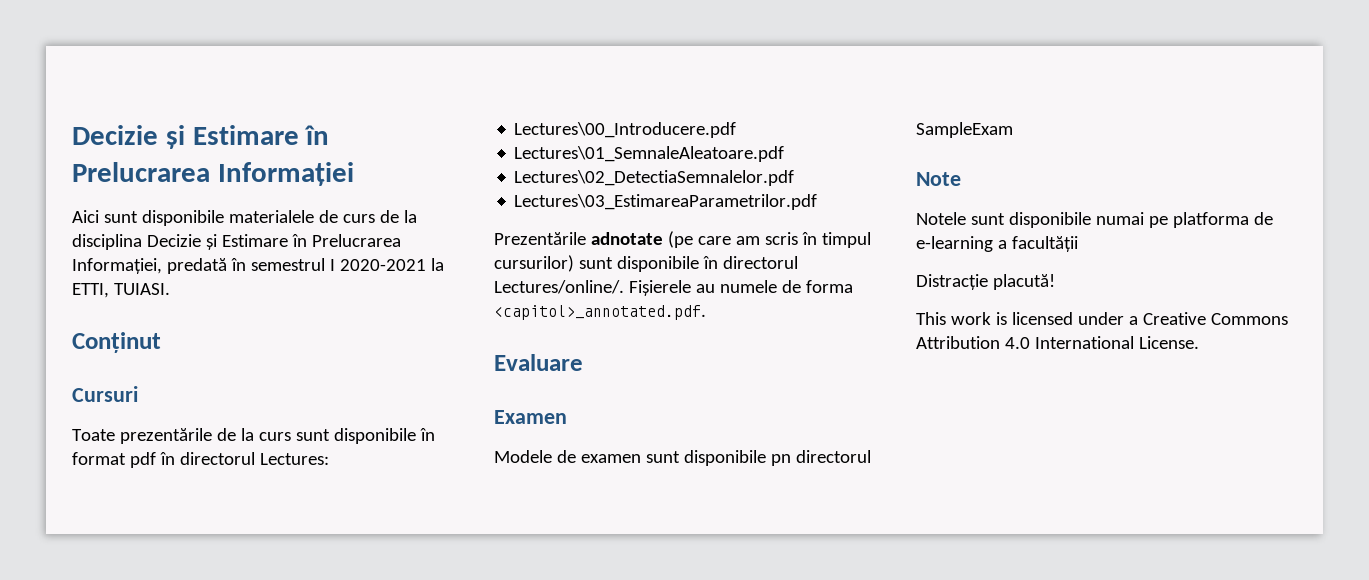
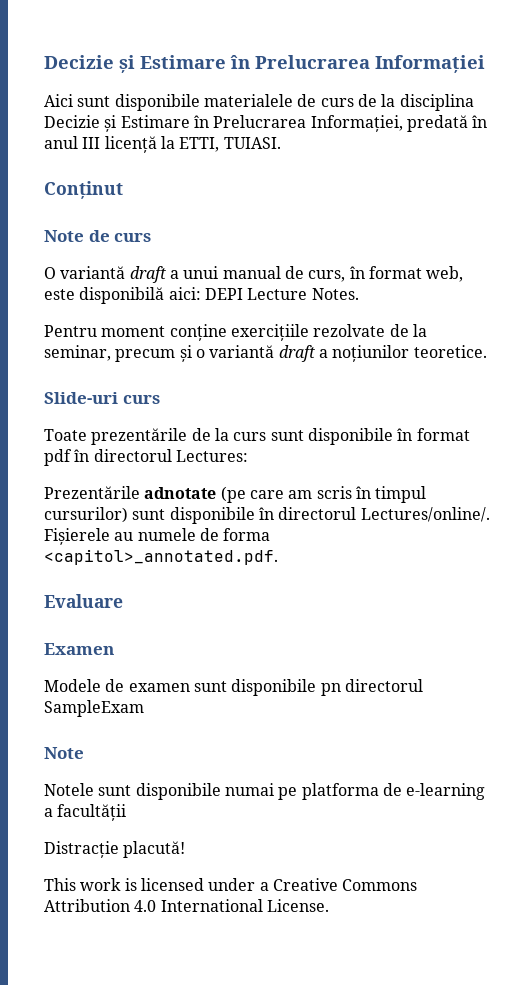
[250,258,426,271] semestrul I 2020-2021 -> [44,136,157,153] anul III licență
[72,386,138,402] Cursuri -> [44,230,152,242] [44,266,464,283] [44,287,359,304] [44,324,427,341] [44,345,487,362] [44,392,160,404] Note de curs // O variantă draft a unui manual de curs, în format web, este disponibilă aici: DEPI Lecture Notes. // Pentru moment conține exercițiile rezolvate de la seminar, precum și o variantă draft a noțiunilor teoretice. // Slide-uri curs
[514,122,737,138] [514,146,785,162] [514,170,795,186] [514,194,818,210] // Lectures\00_Introducere.pdf // Lectures\01_SemnaleAleatoare.pdf // Lectures\02_DetectiaSemnalelor.pdf // Lectures\03_EstimareaParametrilor.pdf -> (248, 456) none

